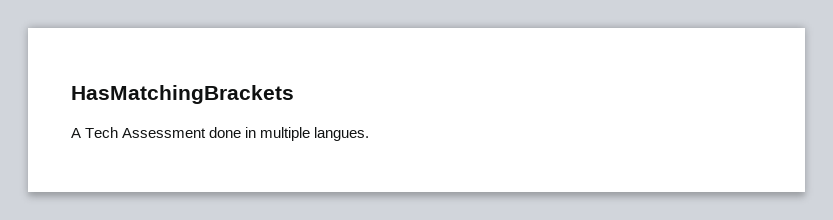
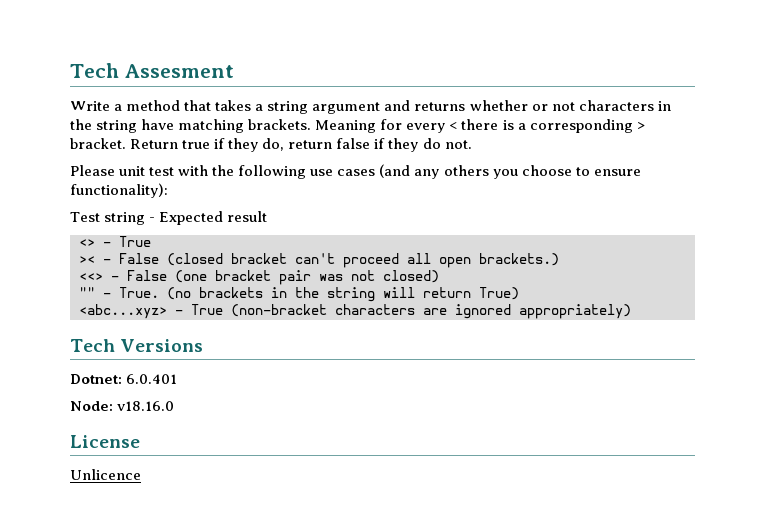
[71,85,294,104] [71,127,370,141] HasMatchingBrackets // A Tech Assessment done in multiple langues. -> [70,63,234,78] [70,100,671,114] [70,119,645,133] [70,138,472,152] [70,164,641,179] [70,183,168,198] [70,211,268,225] [79,236,151,247] [79,253,559,268] [79,270,439,285] [79,287,519,302] [79,304,631,319] [70,339,204,352] [70,374,178,384] [70,401,175,411] [70,435,140,448] [70,469,141,480] Tech Assesment // Write a method that takes a string argument and returns whether or not characters in the string have matching brackets. Meaning for every < there is a corresponding > bracket. Return true if they do, return false if they do not. // Please unit test with the following use cases (and any others you choose to ensure functionality): // Test string - Expected result // <> - True // >< - False (closed bracket can't proceed all open brackets.) // <<> - False (one bracket pair was not closed) // "" - True. (no brackets in the string will return True) // <abc...xyz> - True (non-bracket characters are ignored appropriately) // Tech Versions // Dotnet: 6.0.401 // Node: v18.16.0 // License // Unlicence

